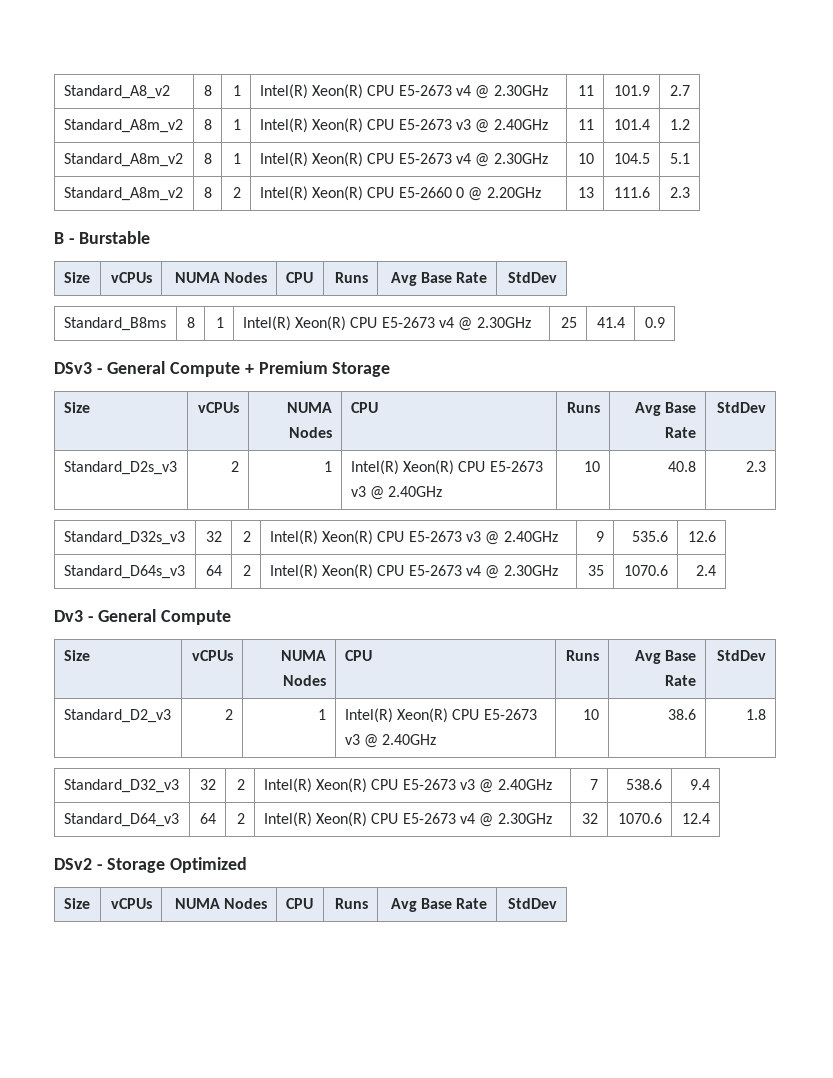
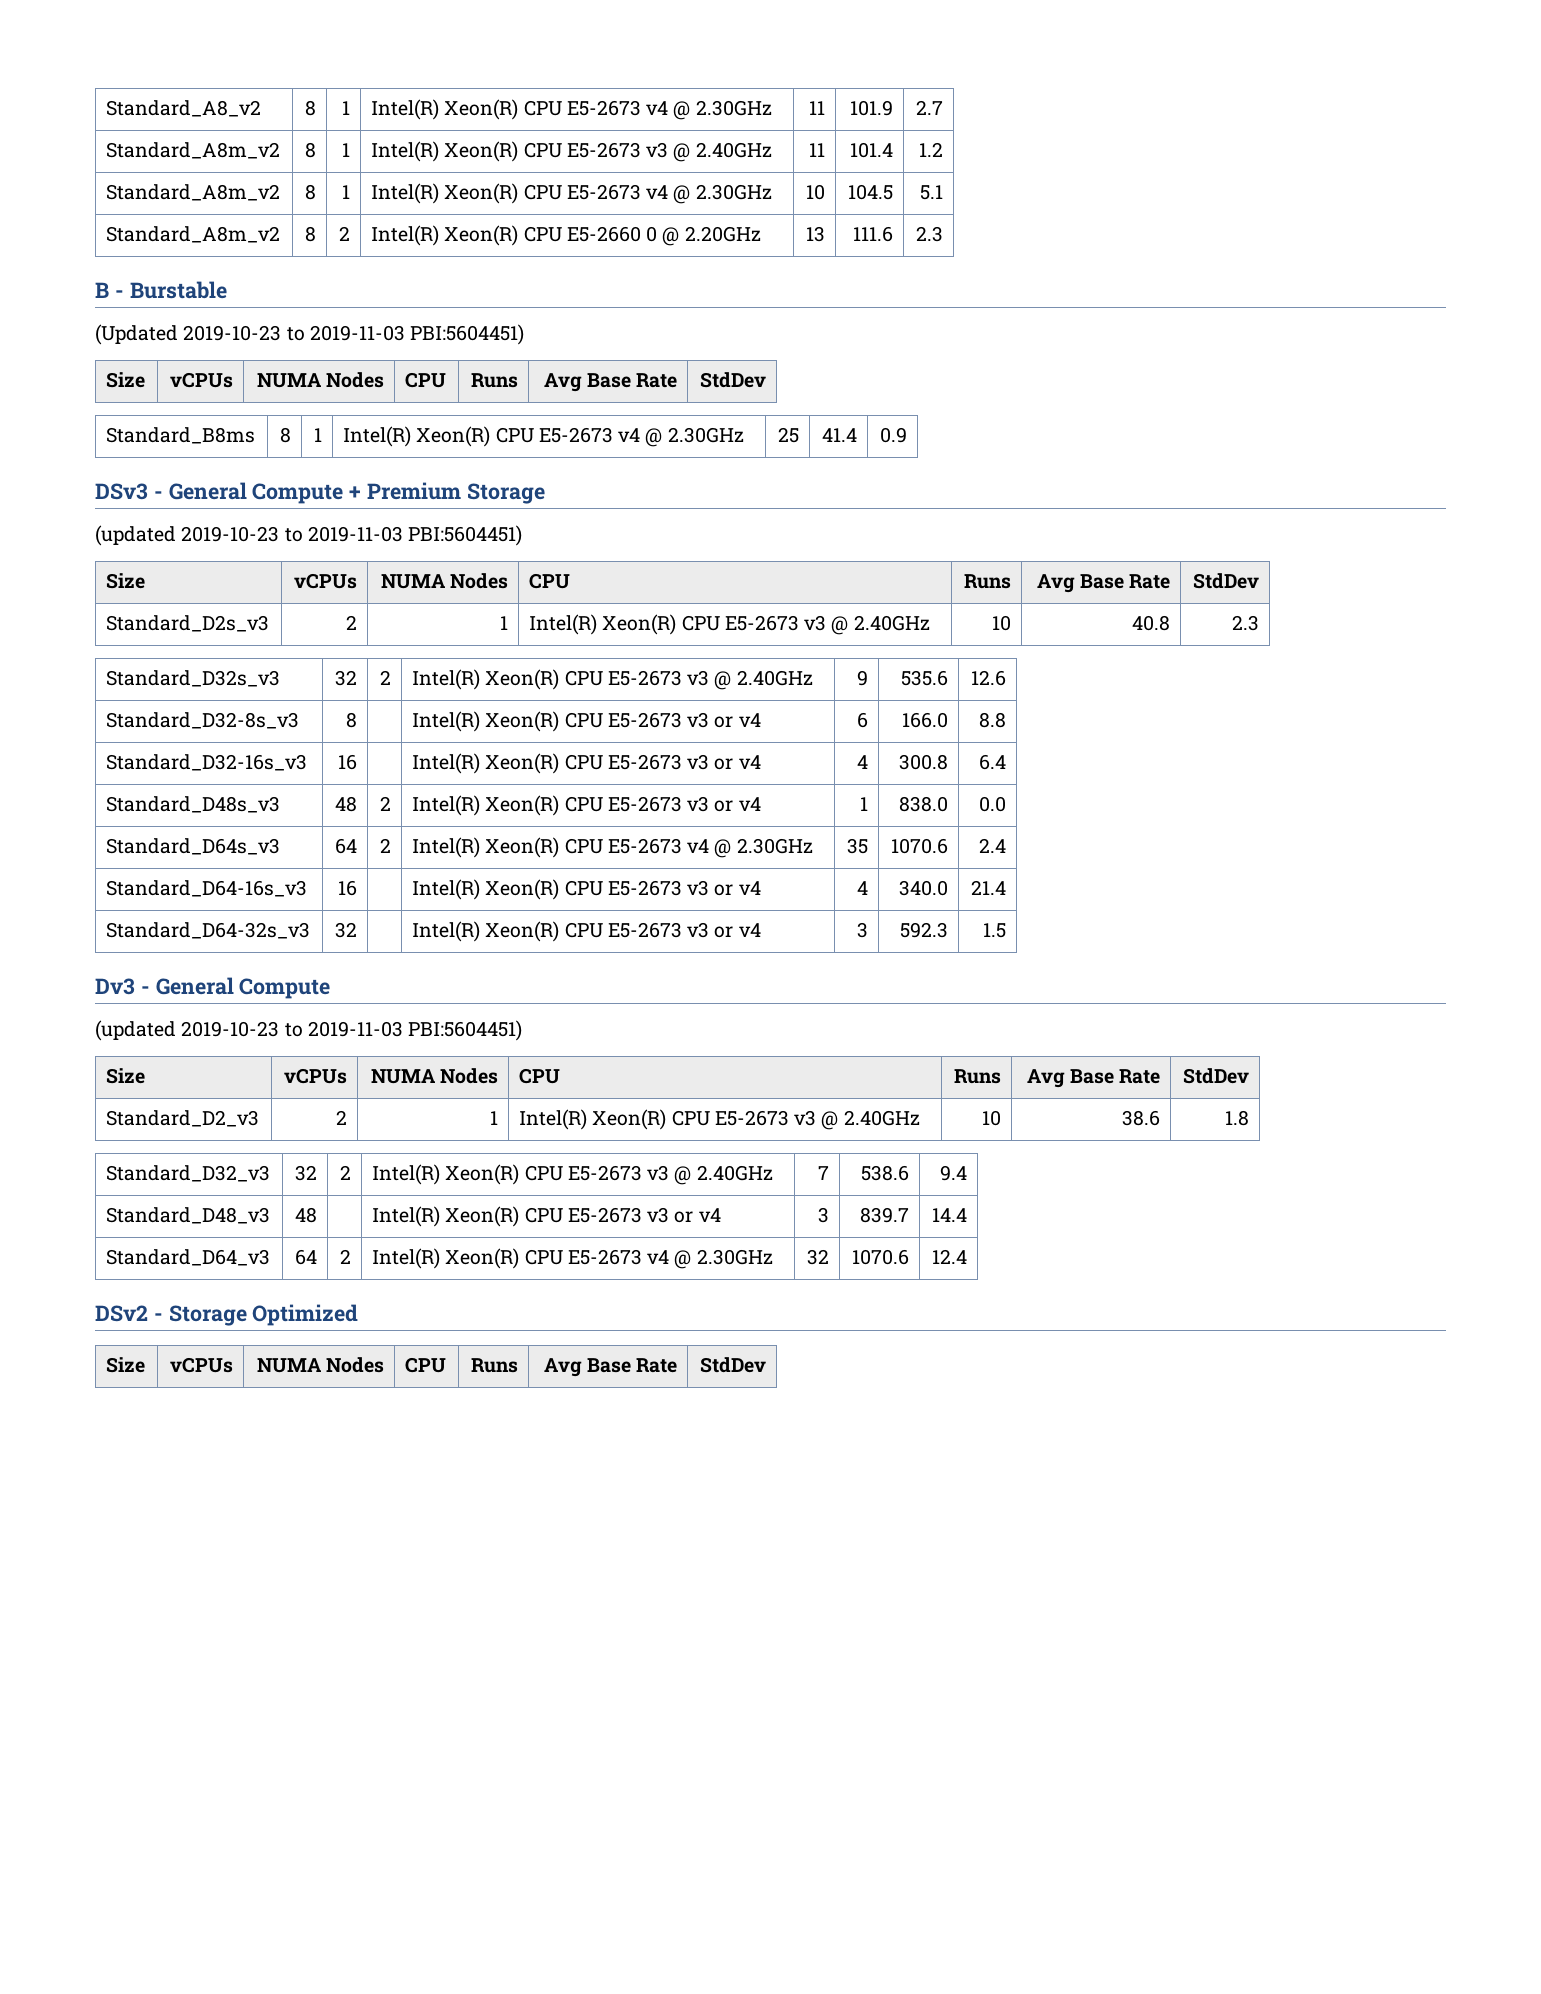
(151, 237) none -> [95,324,525,345] // (Updated 2019-10-23 to 2019-11-03 PBI:5604451)
(391, 369) none -> [95,525,523,546] // (updated 2019-10-23 to 2019-11-03 PBI:5604451)
(717, 536) none -> [106,712,300,729] [345,712,357,728] [412,711,761,732] [856,712,868,728] [901,712,948,728] [978,712,1006,728] [106,754,308,771] [337,754,357,770] [412,753,761,774] [856,755,868,769] [898,754,948,770] [978,754,1006,770] [106,796,281,813] [334,796,357,812] [379,796,391,811] [412,795,761,816] [859,797,868,811] [898,796,948,812] [978,796,1006,812] // Standard_D32-8s_v3 | 8 | | Intel(R) Xeon(R) CPU E5-2673 v3 or v4 | 6 | 166.0 | 8.8 // Standard_D32-16s_v3 | 16 | | Intel(R) Xeon(R) CPU E5-2673 v3 or v4 | 4 | 300.8 | 6.4 // Standard_D48s_v3 | 48 | 2 | Intel(R) Xeon(R) CPU E5-2673 v3 or v4 | 1 | 838.0 | 0.0
(717, 570) none -> [106,880,308,897] [337,880,357,896] [412,879,761,900] [856,881,868,895] [898,880,948,896] [970,880,1006,895] [106,922,311,939] [334,922,357,938] [412,921,761,942] [856,922,868,938] [899,922,948,938] [982,923,1006,938] // Standard_D64-16s_v3 | 16 | | Intel(R) Xeon(R) CPU E5-2673 v3 or v4 | 4 | 340.0 | 21.4 // Standard_D64-32s_v3 | 32 | | Intel(R) Xeon(R) CPU E5-2673 v3 or v4 | 3 | 592.3 | 1.5
(232, 617) none -> [95,1020,523,1041] // (updated 2019-10-23 to 2019-11-03 PBI:5604451)
(711, 784) none -> [106,1207,271,1224] [294,1207,317,1223] [372,1206,721,1227] [817,1207,829,1223] [859,1207,909,1223] [931,1208,967,1222] // Standard_D48_v3 | 48 | | Intel(R) Xeon(R) CPU E5-2673 v3 or v4 | 3 | 839.7 | 14.4

